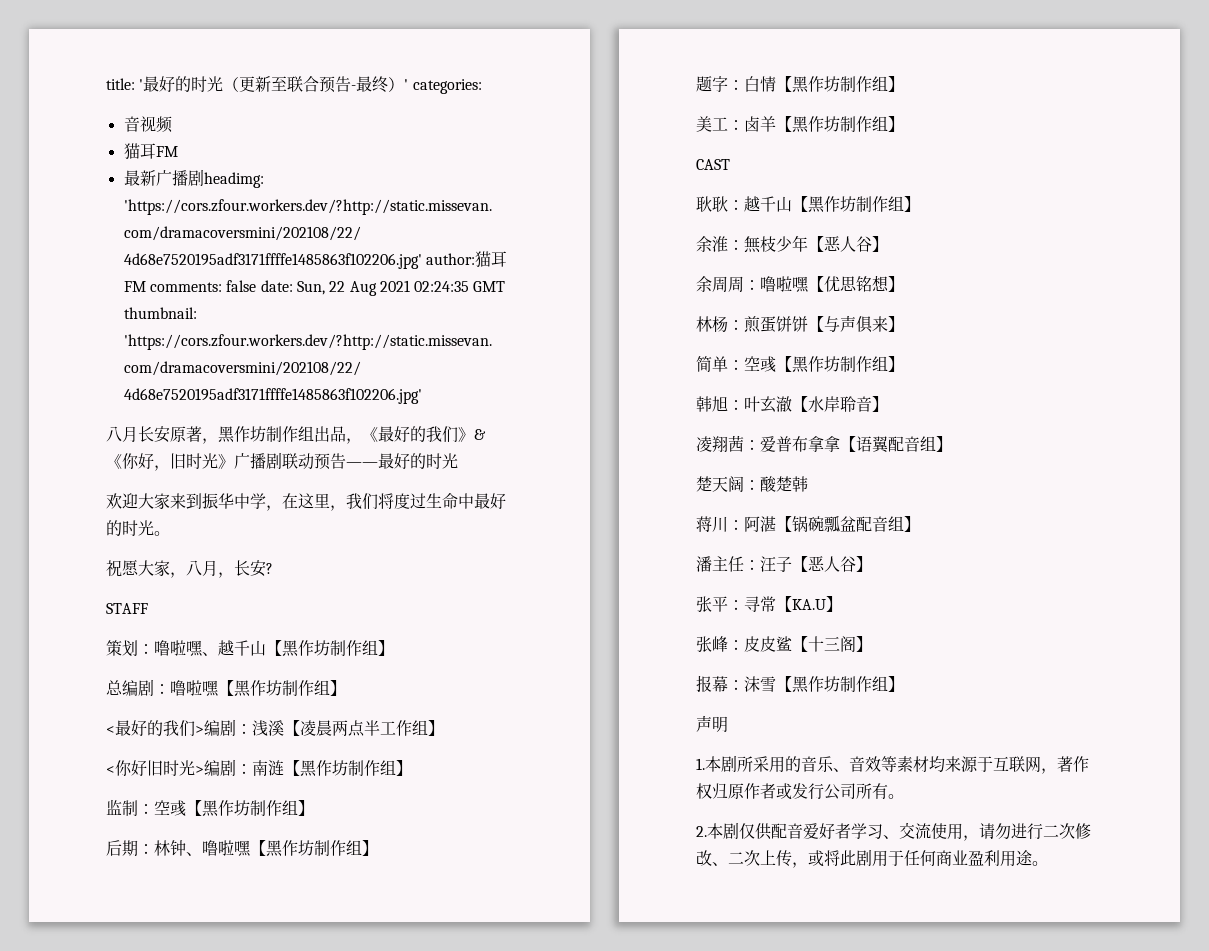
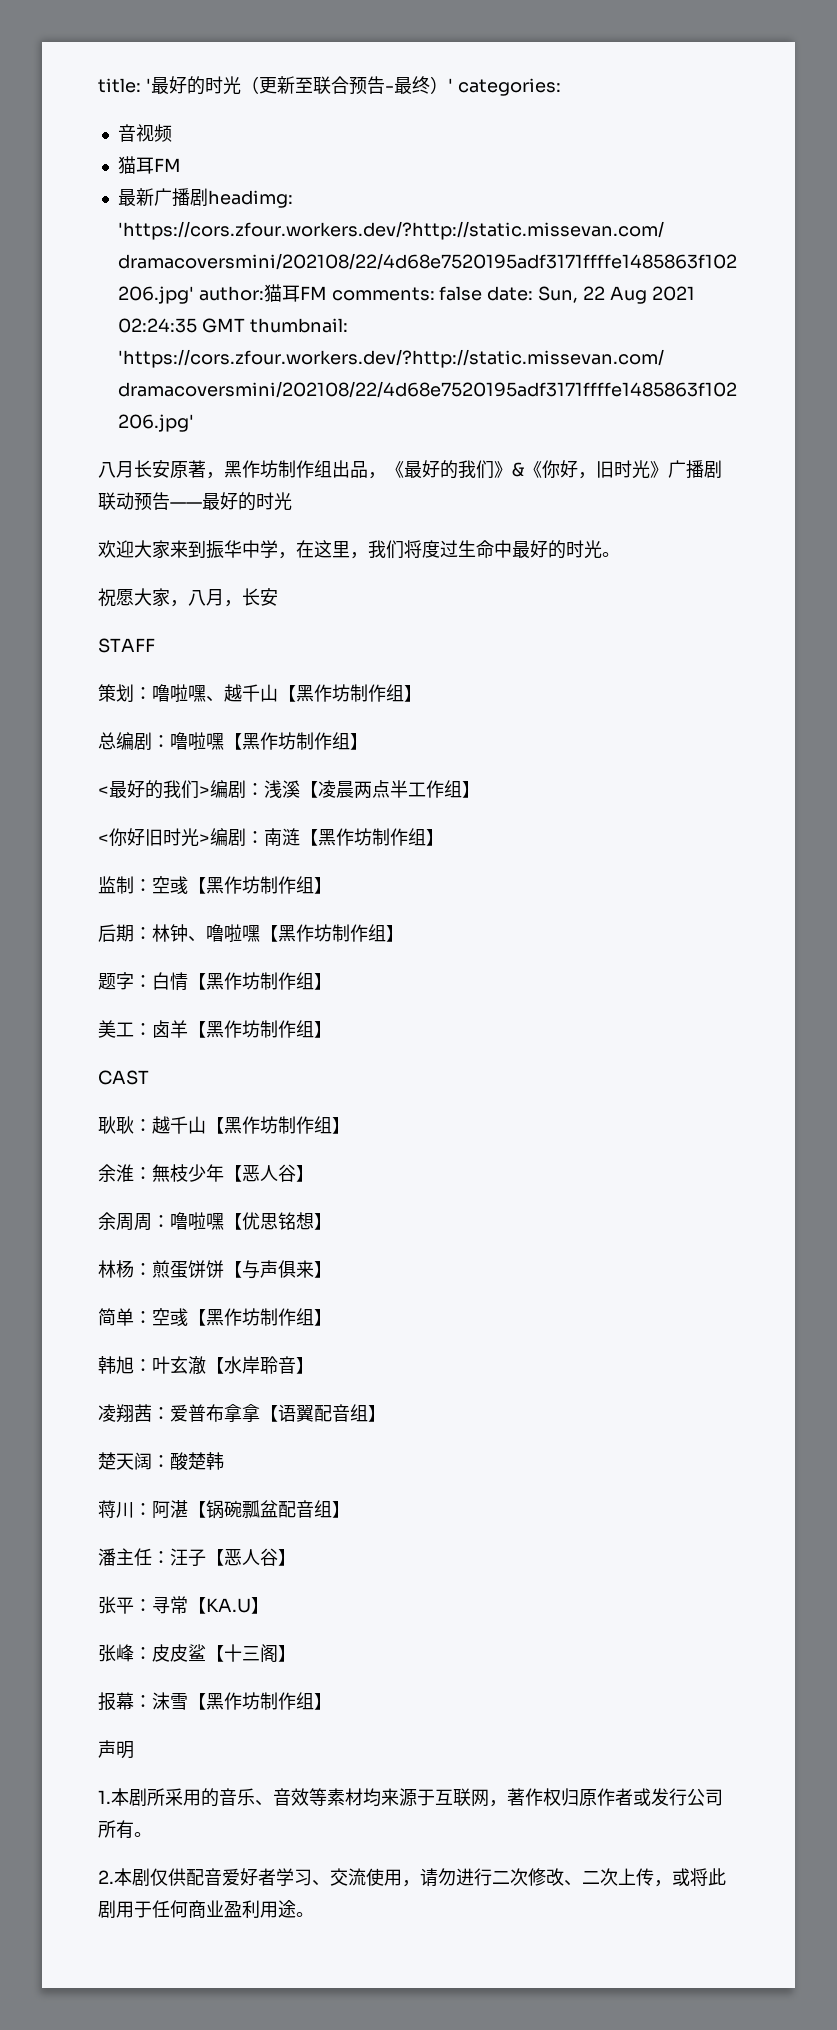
[266,563,273,574] ? -> (278, 597) none

